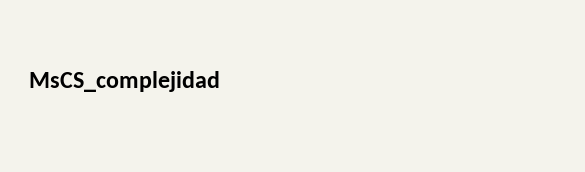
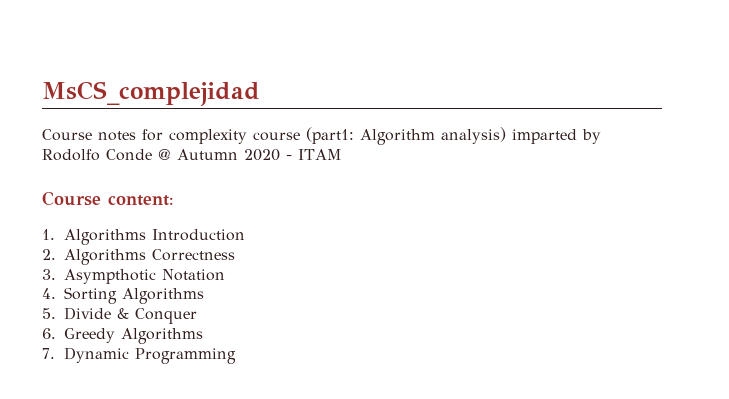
(220, 81) none -> [42,127,601,145] [42,149,342,161] [42,191,174,206] [42,229,245,245] [42,249,235,265] [42,269,225,284] [42,287,204,304] [42,307,197,324] [42,328,203,344] [42,347,236,364] // Course notes for complexity course (part1: Algorithm analysis) imparted by Rodolfo Conde @ Autumn 2020 - ITAM // Course content: // 1. Algorithms Introduction // 2. Algorithms Correctness // 3. Asympthotic Notation // 4. Sorting Algorithms // 5. Divide & Conquer // 6. Greedy Algorithms // 7. Dynamic Programming

